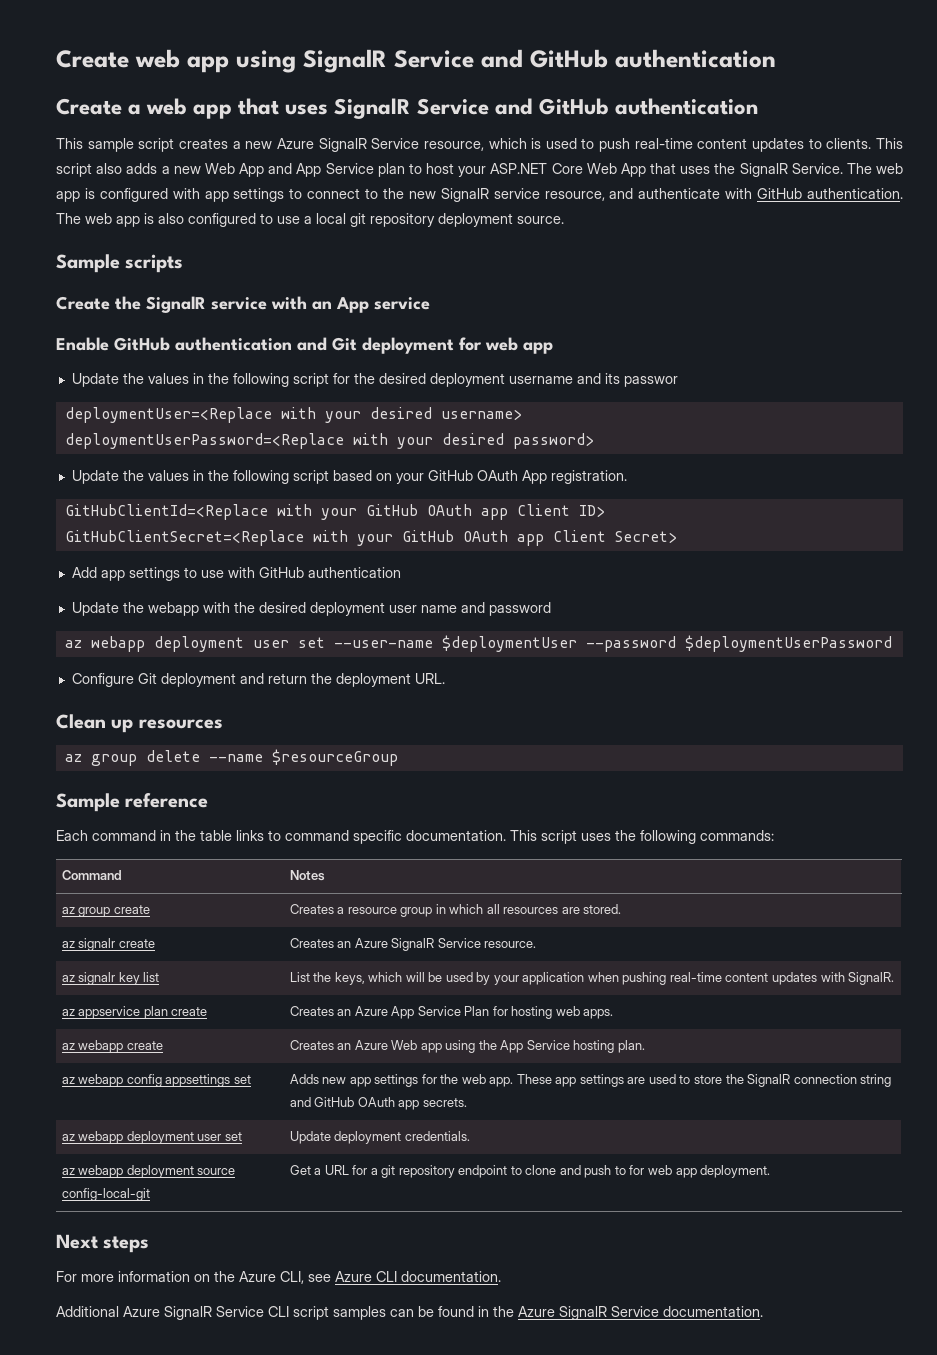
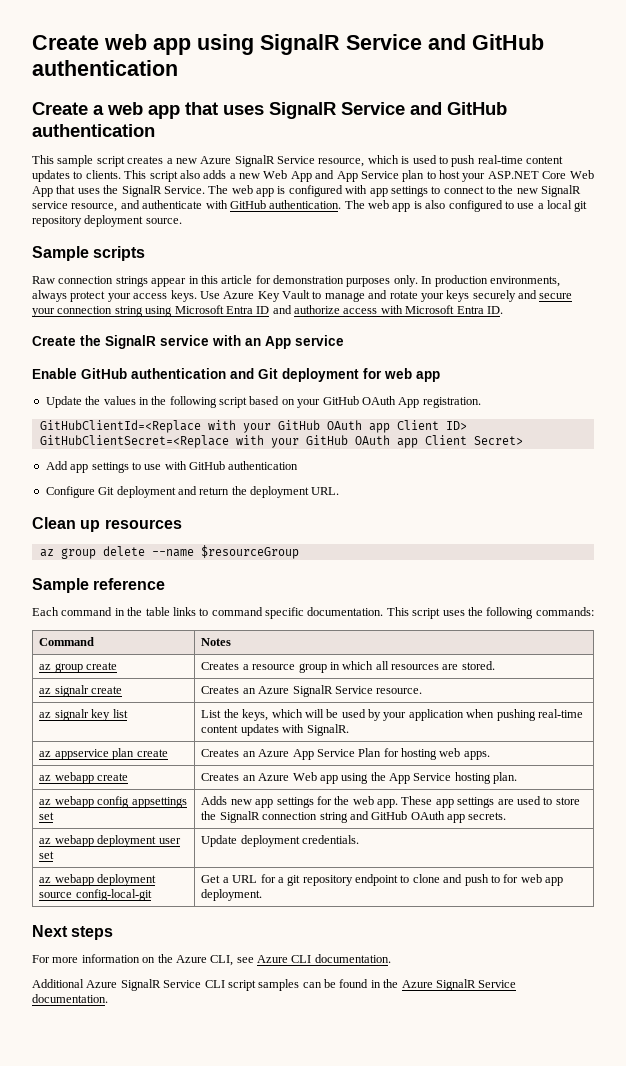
(184, 263) none -> [32,275,560,287] [32,290,573,302] [32,305,503,317] // Raw connection strings appear in this article for demonstration purposes only. In production environments, always protect your access keys. Use Azure Key Vault to manage and rotate your keys securely and secure your connection string using Microsoft Entra ID and authorize access with Microsoft Entra ID.
[71,373,678,387] [64,407,522,423] [64,433,594,449] // Update the values in the following script for the desired deployment username and its passwor // deploymentUser=<Replace with your desired username> // deploymentUserPassword=<Replace with your desired password> -> (440, 376) none
[71,602,551,616] [64,635,892,652] // Update the webapp with the desired deployment user name and password // az webapp deployment user set --user-name $deploymentUser --password $deploymentUserPassword -> (299, 465) none

